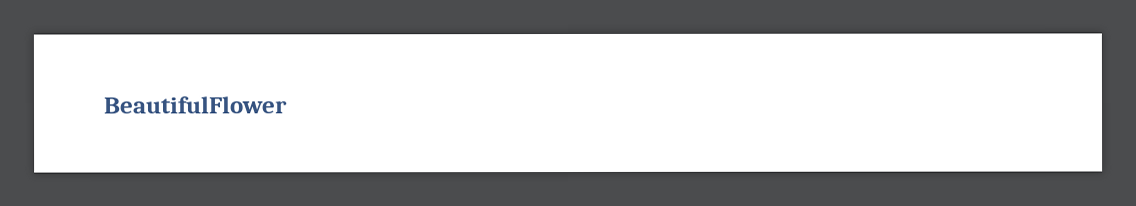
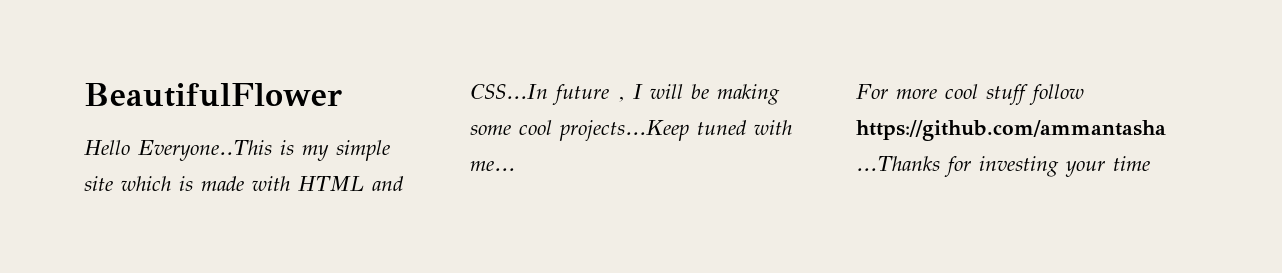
(288, 105) none -> [84,140,390,161] [84,176,404,191] [470,84,780,105] [470,120,792,141] [470,161,515,171] [856,84,1084,105] [856,120,1166,141] [856,156,1150,177] // Hello Everyone..This is my simple site which is made with HTML and CSS...In future , I will be making some cool projects...Keep tuned with me... // For more cool stuff follow https://github.com/ammantasha ...Thanks for investing your time

